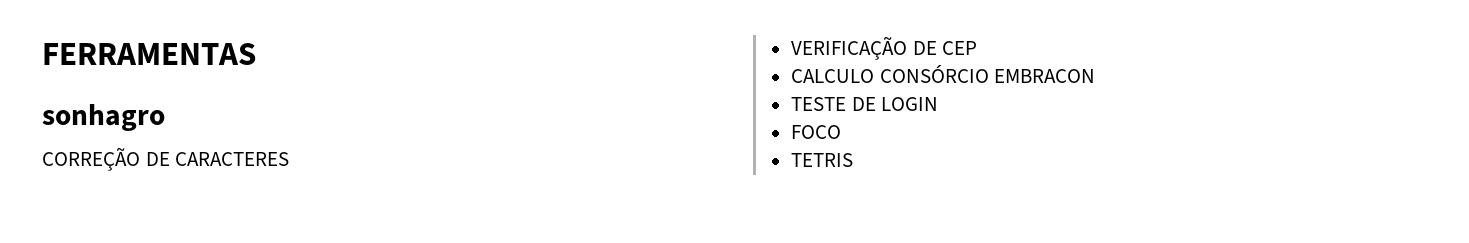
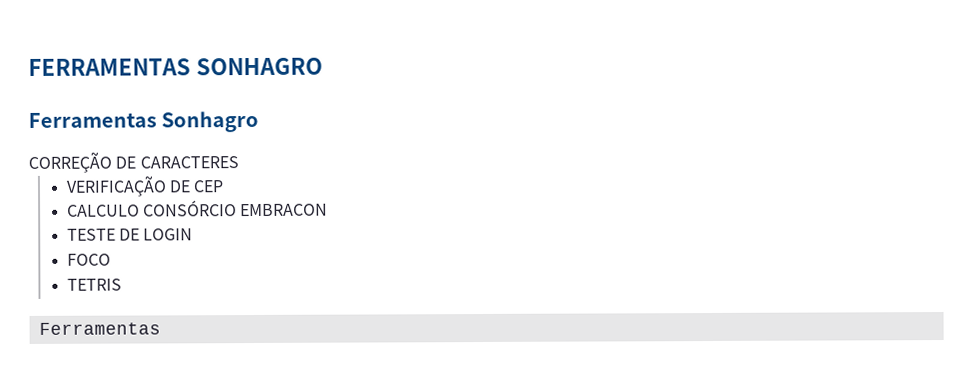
[42,104,165,131] // sonhagro -> [195,57,323,76] [28,110,260,133] SONHAGRO // Ferramentas Sonhagro
(854, 160) none -> [38,322,161,335] // Ferramentas

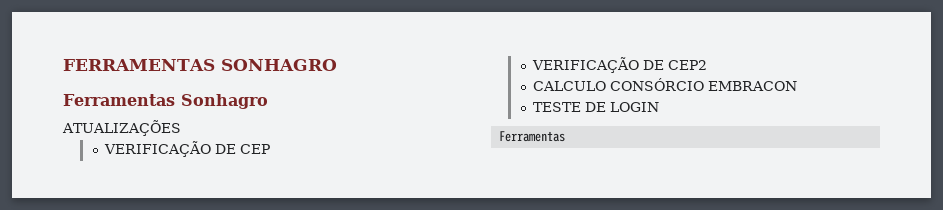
[28,152,239,173] CORREÇÃO DE CARACTERES -> [62,120,181,136] ATUALIZAÇÕES
(225, 186) none -> [531,57,707,73] // VERIFICAÇÃO DE CEP2
[66,253,111,266] [66,278,122,291] // FOCO // TETRIS -> (659, 107) none

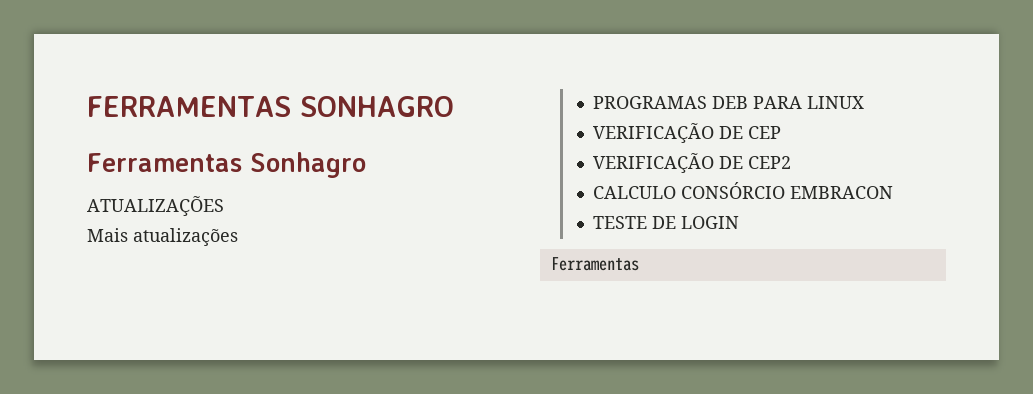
(181, 128) none -> [87,228,238,246] [592,96,864,109] // Mais atualizações // PROGRAMAS DEB PARA LINUX

